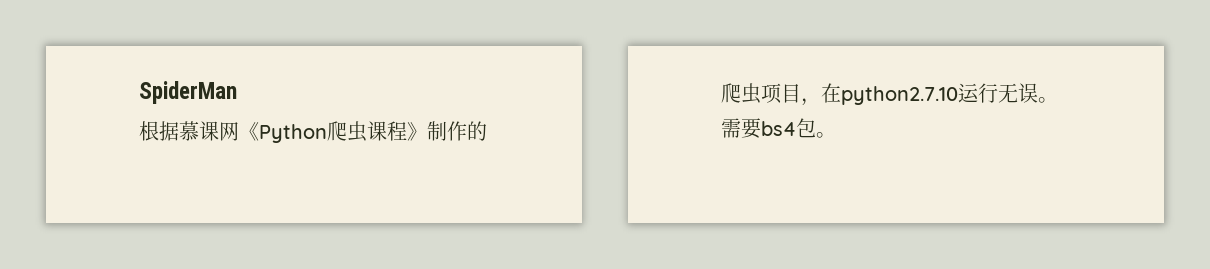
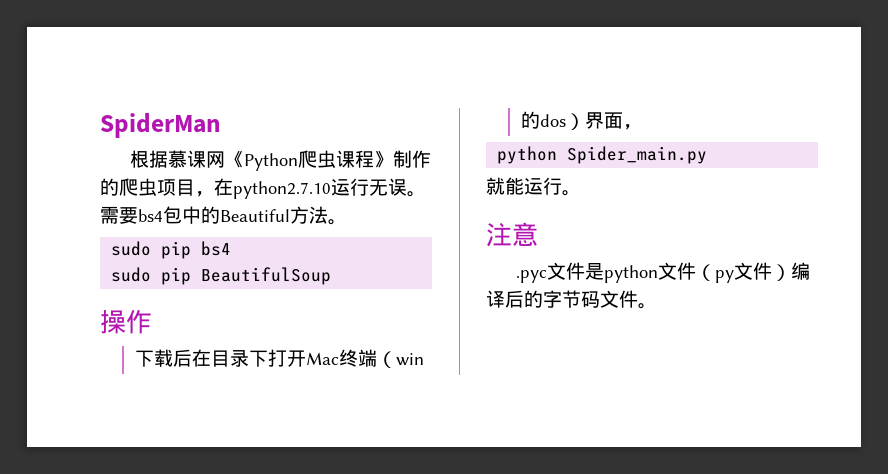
(816, 128) none -> [182,206,347,225] [111,241,232,259] [111,267,332,285] [100,309,152,334] [134,349,424,368] [520,111,642,130] [497,146,708,164] [486,177,581,196] [486,222,538,247] [516,262,811,283] [486,290,638,308] 中的Beautiful方法。 // sudo pip bs4 // sudo pip BeautifulSoup // 操作 // 下载后在目录下打开Mac终端（win的dos）界面， // python Spider_main.py // 就能运行。 // 注意 // .pyc文件是python文件（py文件）编译后的字节码文件

